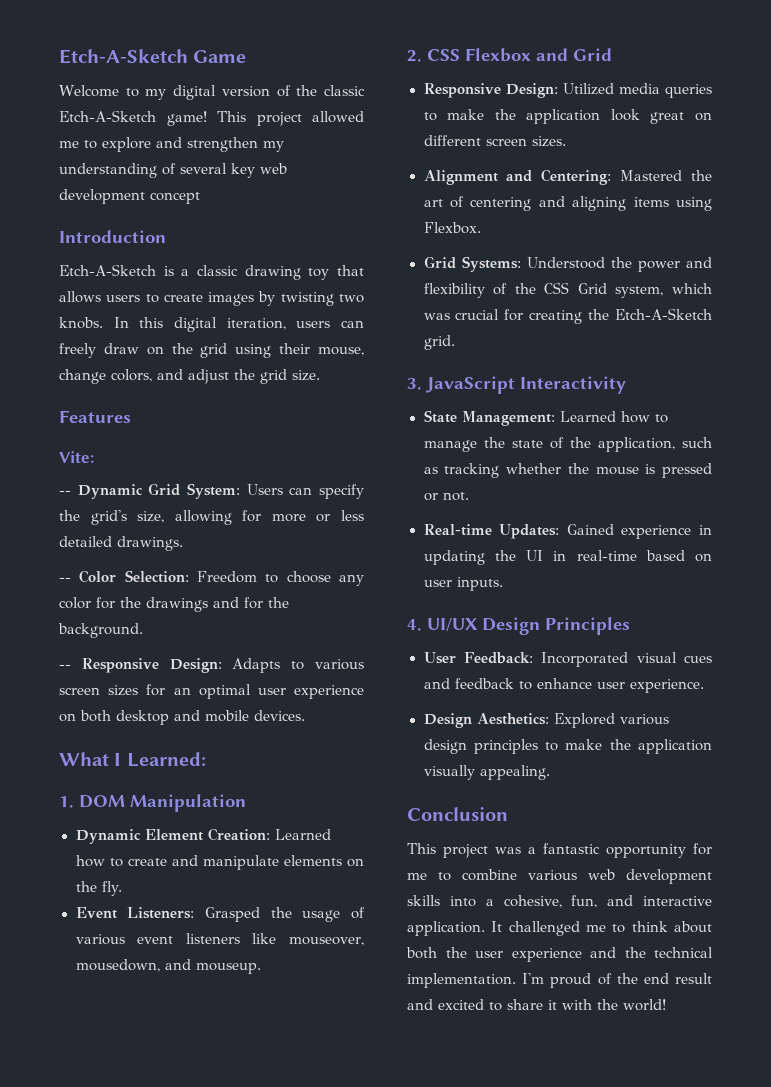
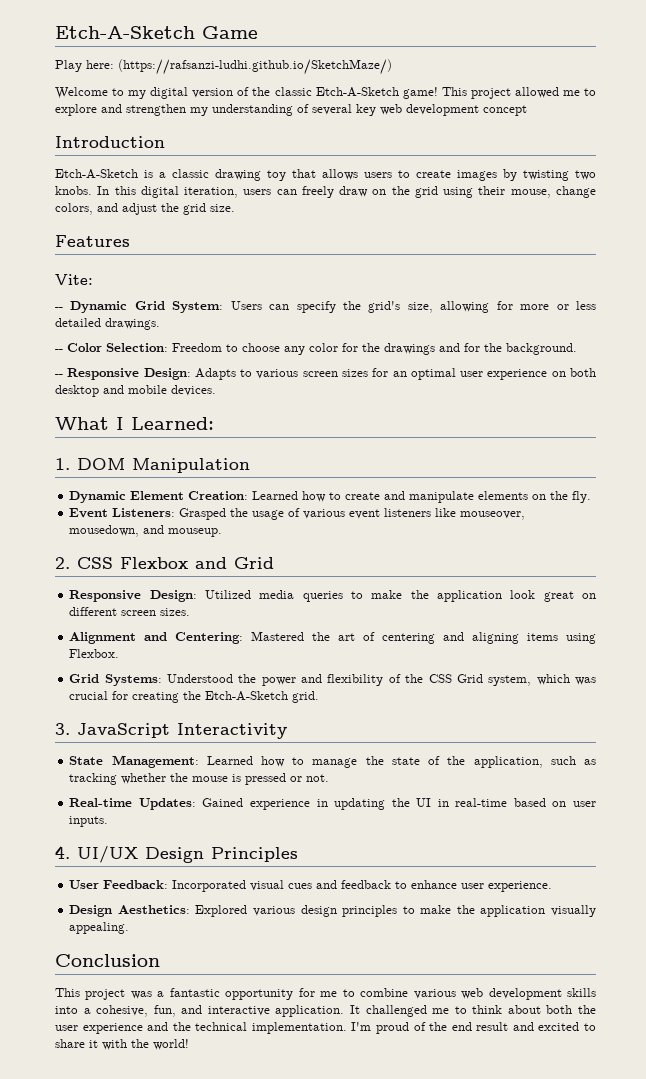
(247, 56) none -> [55,59,392,75] // Play here: (https://rafsanzi-ludhi.github.io/SketchMaze/)

